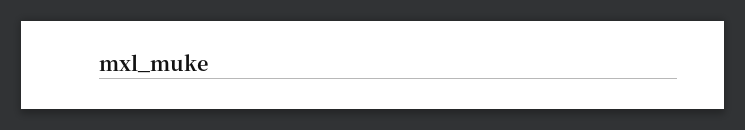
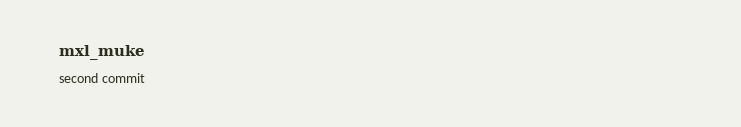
(208, 63) none -> [59,73,145,83] // second commit

